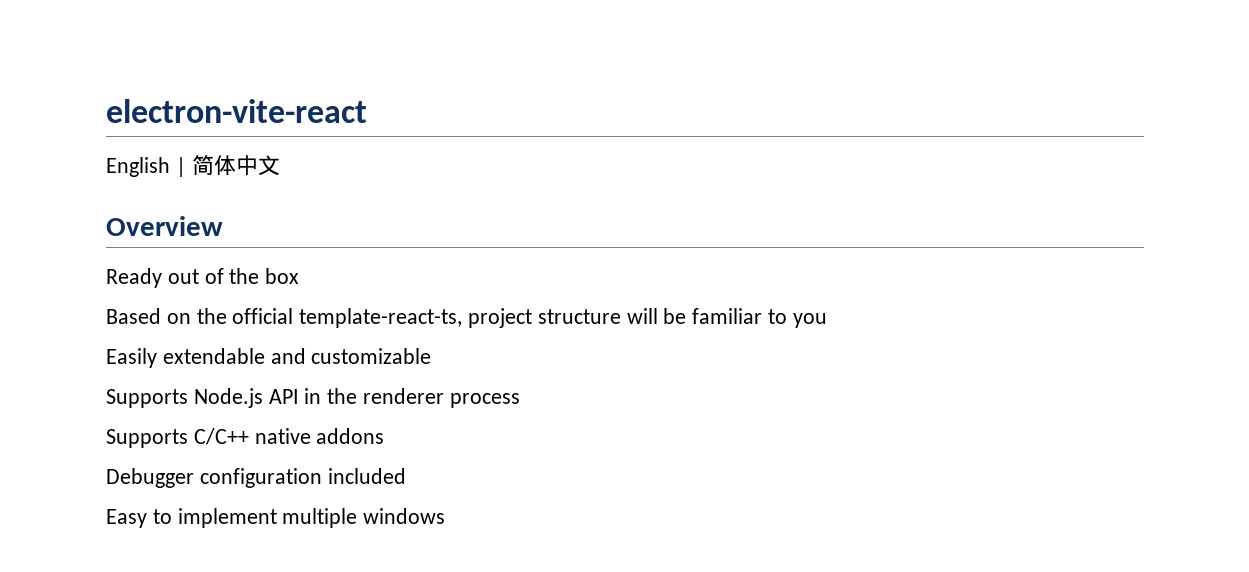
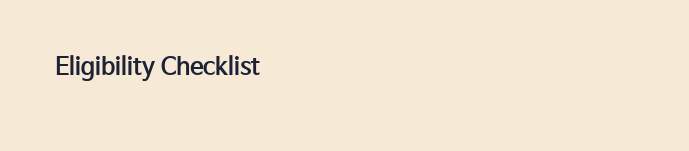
[106,99,367,123] [106,155,280,177] [106,216,223,236] [106,268,300,288] [106,308,827,328] [106,348,432,368] [106,388,520,408] [106,428,385,448] [106,468,406,488] [106,508,446,528] electron-vite-react // English | 简体中文 // Overview // Ready out of the box // Based on the official template-react-ts, project structure will be familiar to you // Easily extendable and customizable // Supports Node.js API in the renderer process // Supports C/C++ native addons // Debugger configuration included // Easy to implement multiple windows -> [55,55,261,82] Eligibility Checklist

